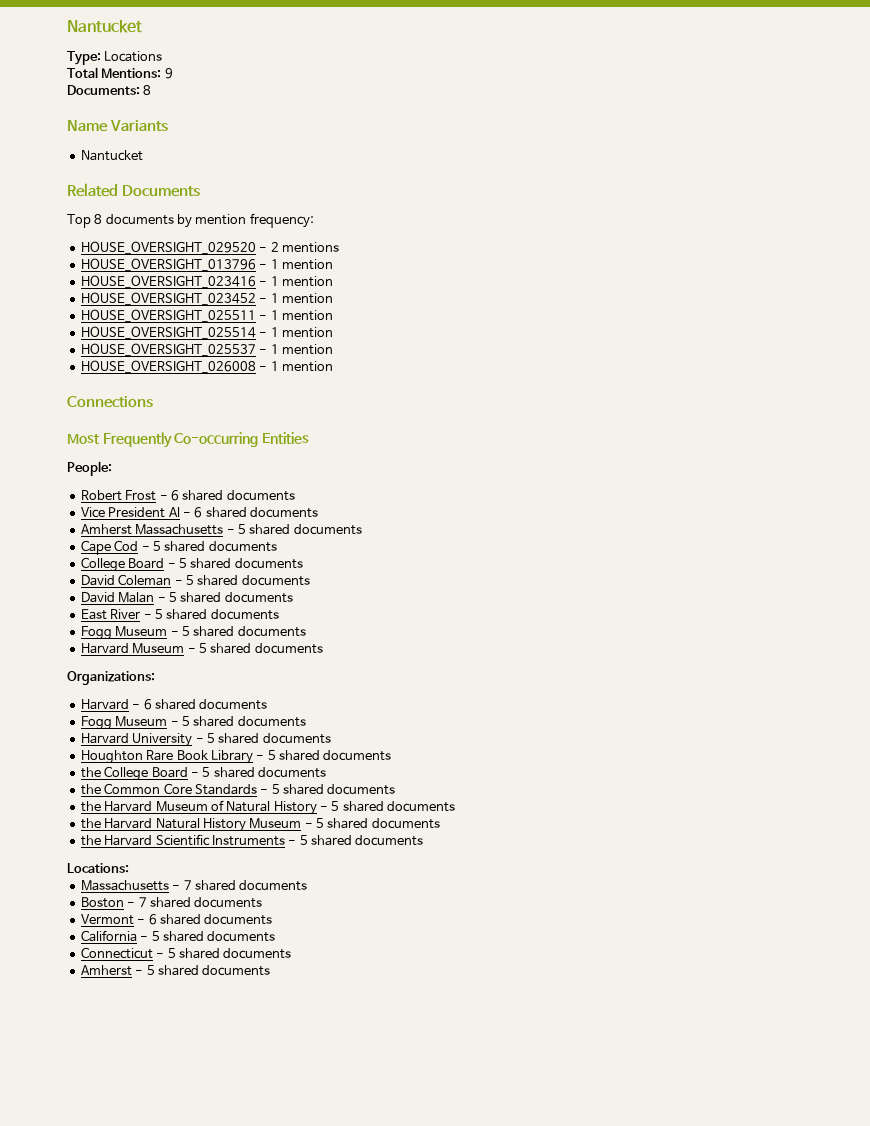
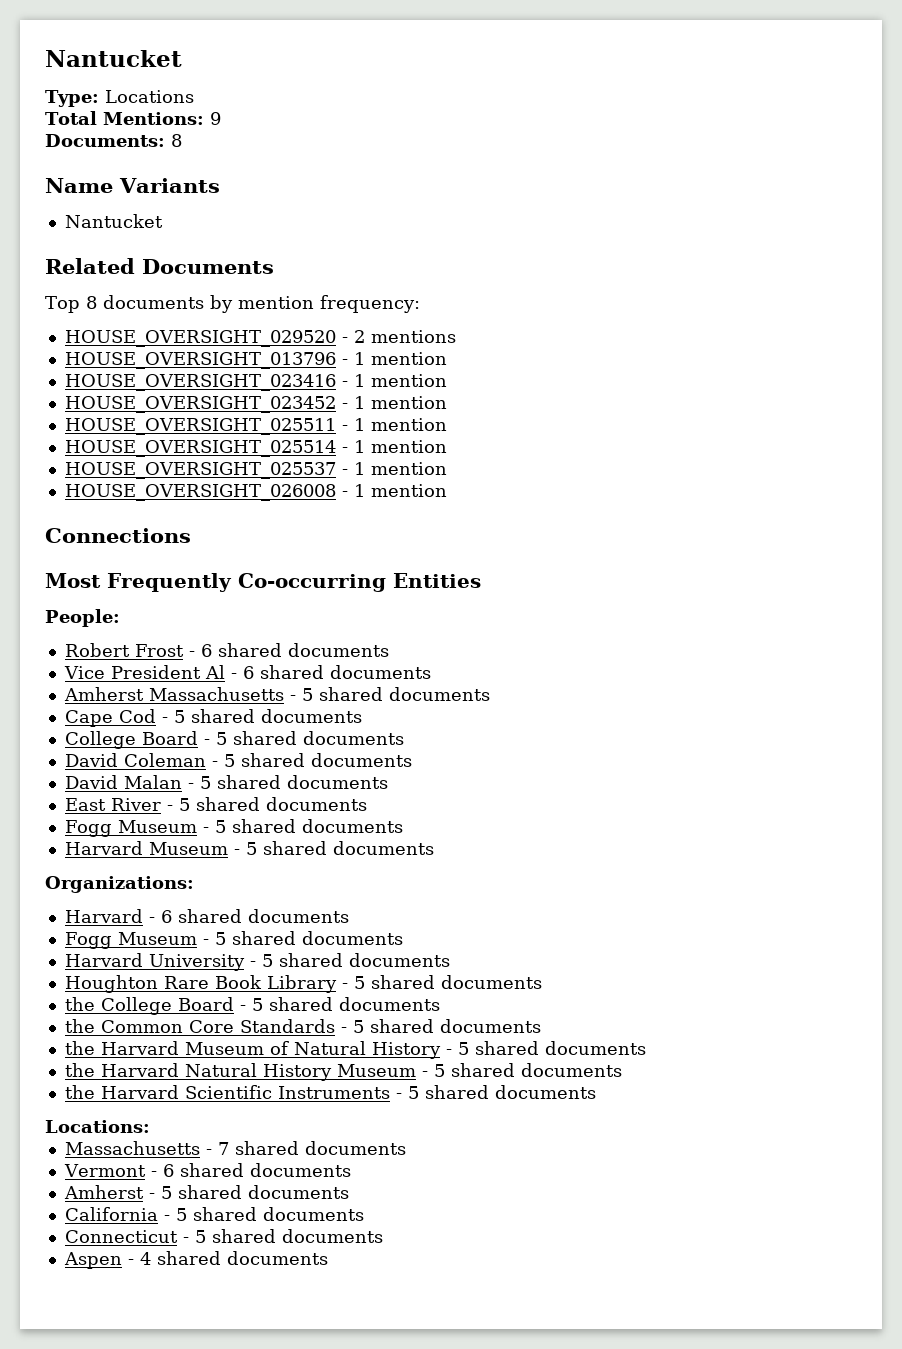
[80,897,263,908] [80,914,157,925] Boston - 7 shared documents // Vermont - 6 -> [63,1163,351,1177] [63,1185,172,1199] Vermont - 6 shared documents // Amherst - 5
[80,965,155,976] Amherst - 5 -> [63,1252,151,1269] Aspen - 4

